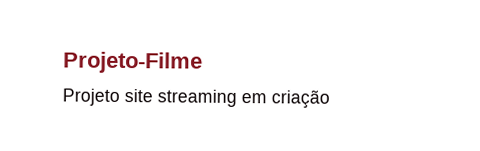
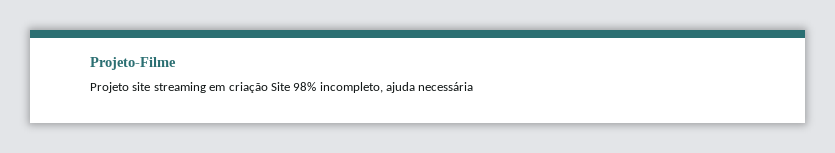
(330, 99) none -> [270,82,474,93] Site 98% incompleto, ajuda necessária

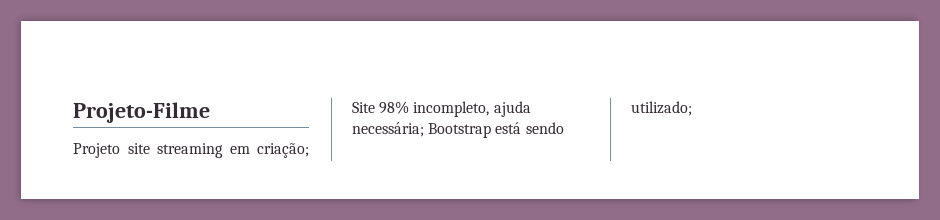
[228,82,268,93] criação -> [257,143,309,158] criação;
[418,82,474,91] necessária -> [352,122,564,138] [631,101,692,116] necessária; Bootstrap está sendo utilizado;

